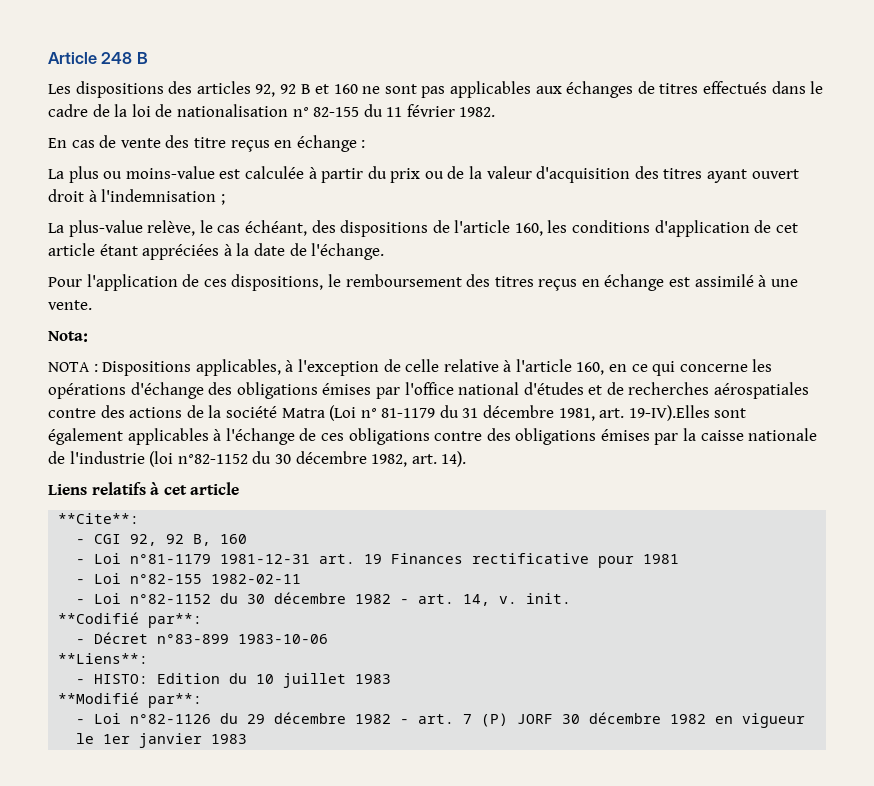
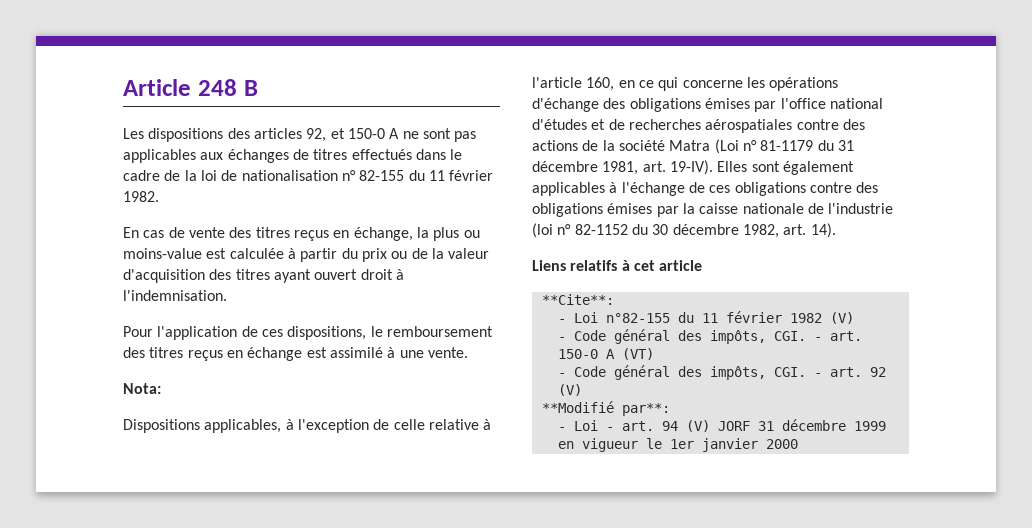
[279,84,358,94] 92 B et 160 -> [330,128,400,139] et 150-0 A
[193,135,366,152] [48,169,64,179] titre reçus en échange : // La -> [255,227,429,241] titres reçus en échange, la
[101,189,225,205] [48,220,798,237] [48,243,385,260] l'indemnisation ; // La plus-value relève, le cas échéant, des dispositions de l'article 160, les conditions d'application de cet article étant appréciées à la date de l'échange. -> [123,290,227,301] l'indemnisation.
[48,362,98,372] NOTA : -> (161, 388) none
[628,405,710,421] 19-IV).Elles -> [669,160,748,175] 19-IV). Elles
[177,454,248,464] n°82-1152 -> [557,224,628,235] n° 82-1152
[94,534,248,546] [76,553,680,568] [76,573,302,584] [76,592,572,606] [58,612,203,628] [76,632,329,644] [58,653,149,664] [76,673,392,688] [58,692,203,708] [76,712,707,727] CGI 92, 92 B, 160 // - Loi n°81-1179 1981-12-31 art. 19 Finances rectificative pour 1981 // - Loi n°82-155 1982-02-11 // - Loi n°82-1152 du 30 décembre 1982 - art. 14, v. init. // **Codifié par**: // - Décret n°83-899 1983-10-06 // **Liens**: // - HISTO: Edition du 10 juillet 1983 // **Modifié par**: // - Loi n°82-1126 du 29 décembre 1982 - art. 7 (P) JORF 30 décembre 1982 -> [573,311,854,324] [557,329,862,344] [557,348,654,360] [557,365,886,380] [557,384,582,396] [541,401,670,416] [557,419,886,432] Loi n°82-155 du 11 février 1982 (V) // - Code général des impôts, CGI. - art. 150-0 A (VT) // - Code général des impôts, CGI. - art. 92 (V) // **Modifié par**: // - Loi - art. 94 (V) JORF 31 décembre 1999
[211,734,248,744] 1983 -> [765,439,798,449] 2000

